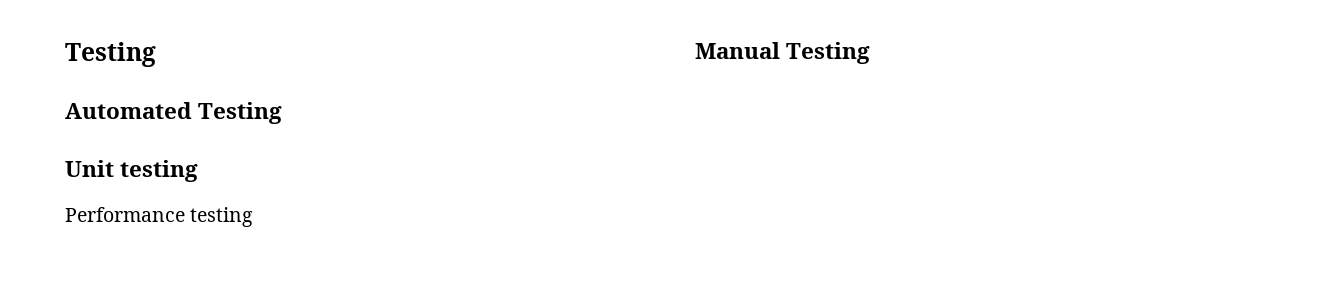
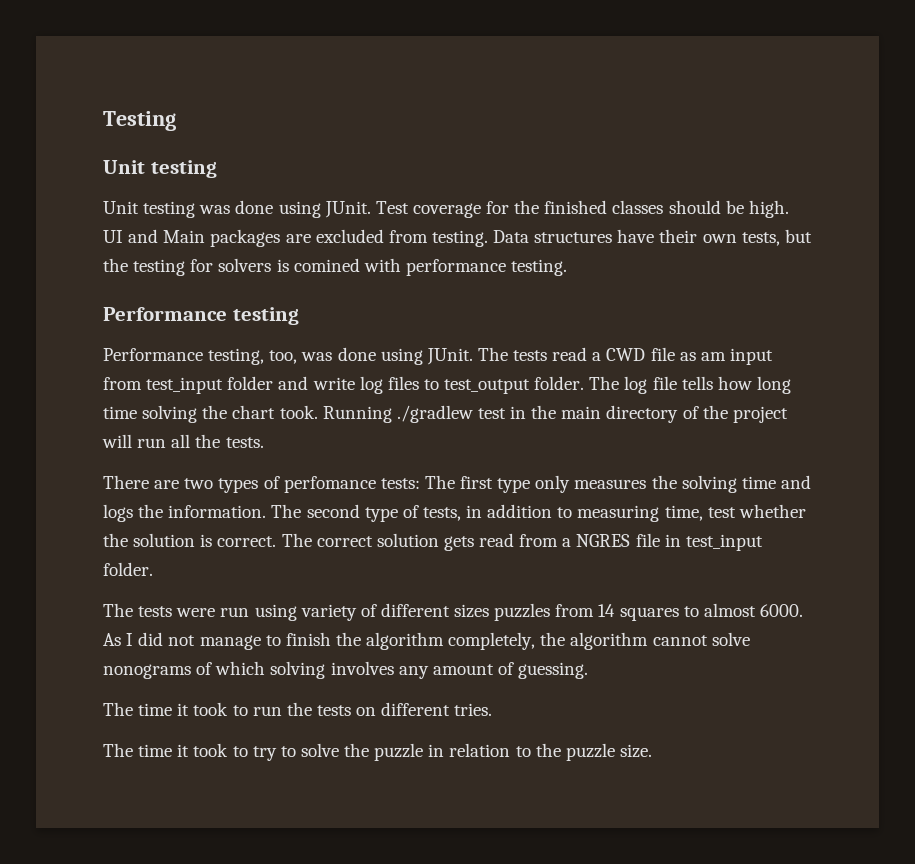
[65,42,156,67] [65,102,283,124] Testing // Automated Testing -> [103,111,176,131] Testing
[65,207,254,227] [695,42,871,64] Performance testing // Manual Testing -> [103,200,789,218] [103,229,812,247] [103,258,568,276] [103,307,299,325] [103,347,773,365] [103,376,791,394] [103,405,788,423] [102,434,264,448] [103,475,811,493] [103,504,806,522] [103,533,763,551] [103,562,153,576] [103,603,803,621] [103,632,750,650] [103,661,589,679] [103,702,493,716] [103,743,652,761] Unit testing was done using JUnit. Test coverage for the finished classes should be high. UI and Main packages are excluded from testing. Data structures have their own tests, but the testing for solvers is comined with performance testing. // Performance testing // Performance testing, too, was done using JUnit. The tests read a CWD file as am input from test_input folder and write log files to test_output folder. The log file tells how long time solving the chart took. Running ./gradlew test in the main directory of the project will run all the tests. // There are two types of perfomance tests: The first type only measures the solving time and logs the information. The second type of tests, in addition to measuring time, test whether the solution is correct. The correct solution gets read from a NGRES file in test_input folder. // The tests were run using variety of different sizes puzzles from 14 squares to almost 6000. As I did not manage to finish the algorithm completely, the algorithm cannot solve nonograms of which solving involves any amount of guessing. // The time it took to run the tests on different tries. // The time it took to try to solve the puzzle in relation to the puzzle size.

